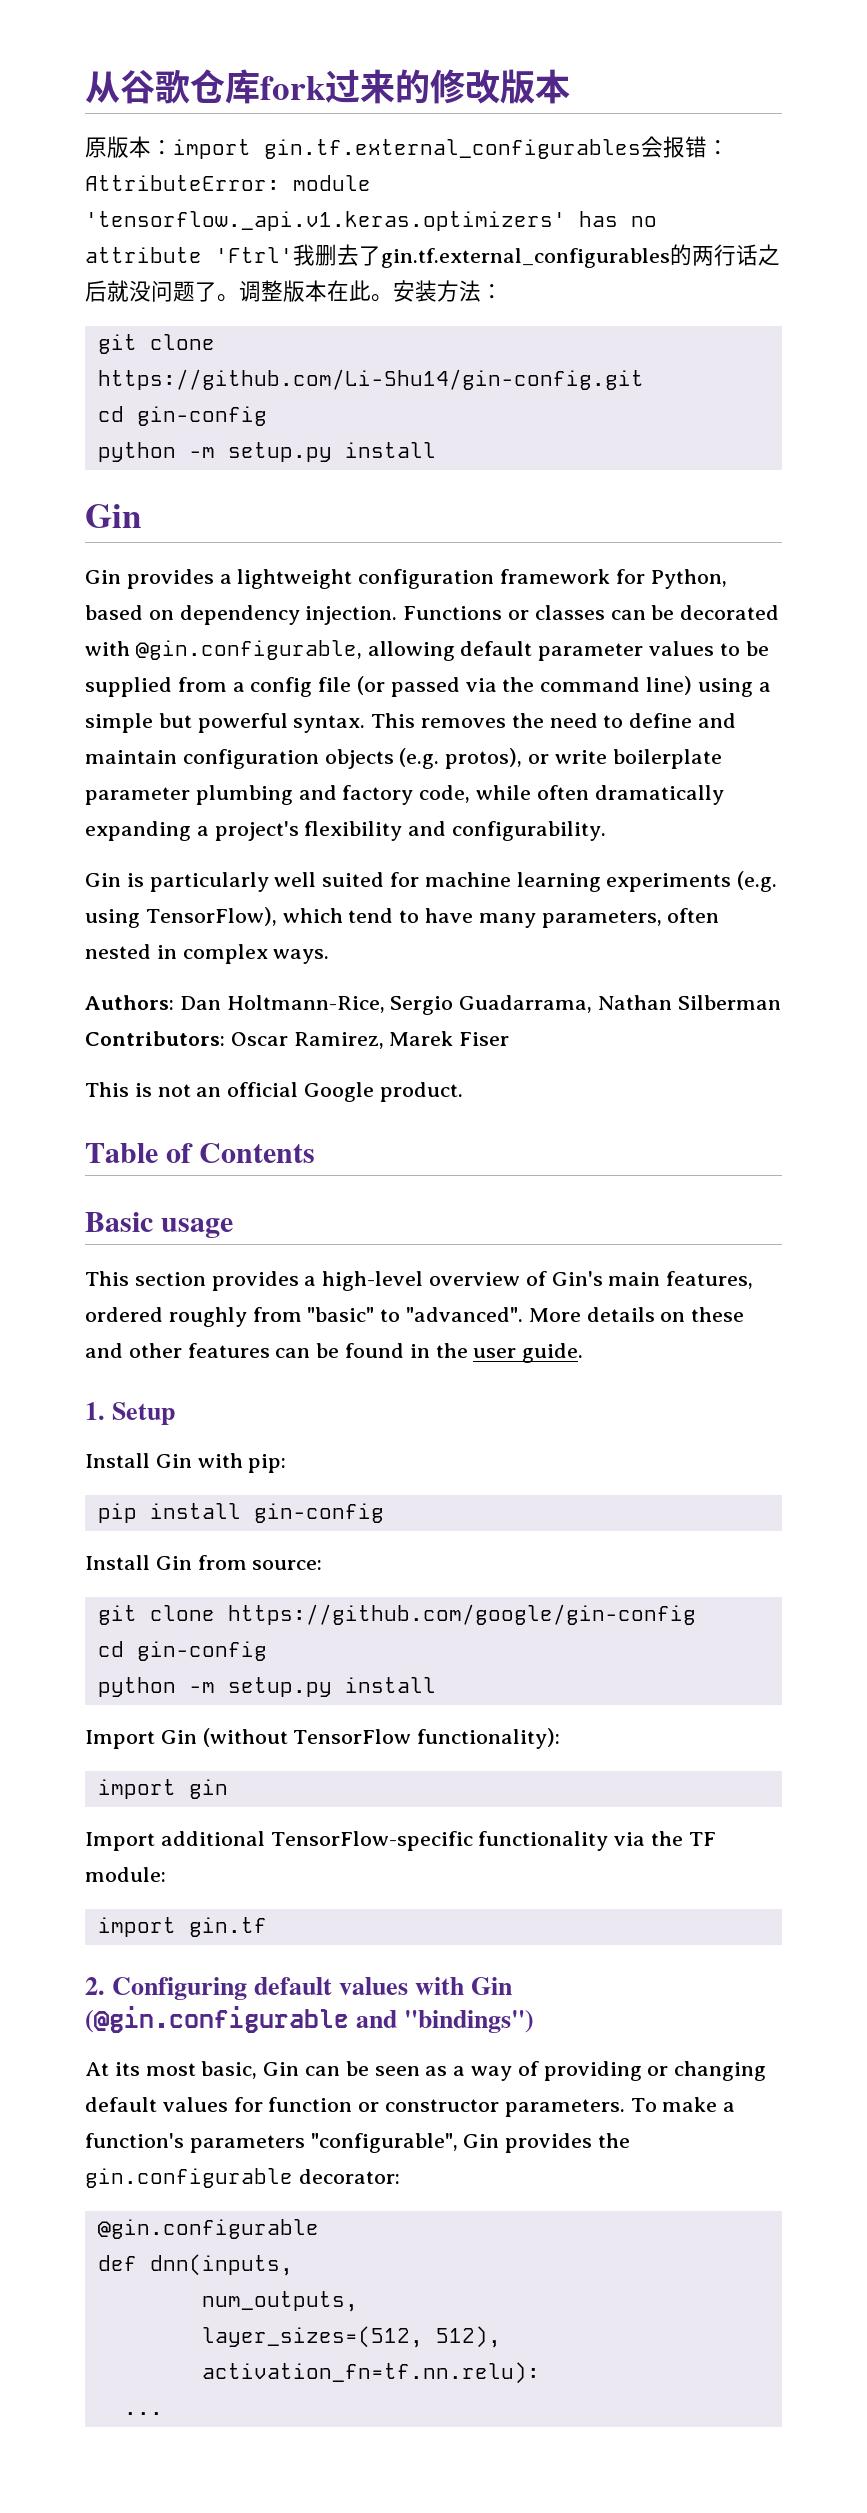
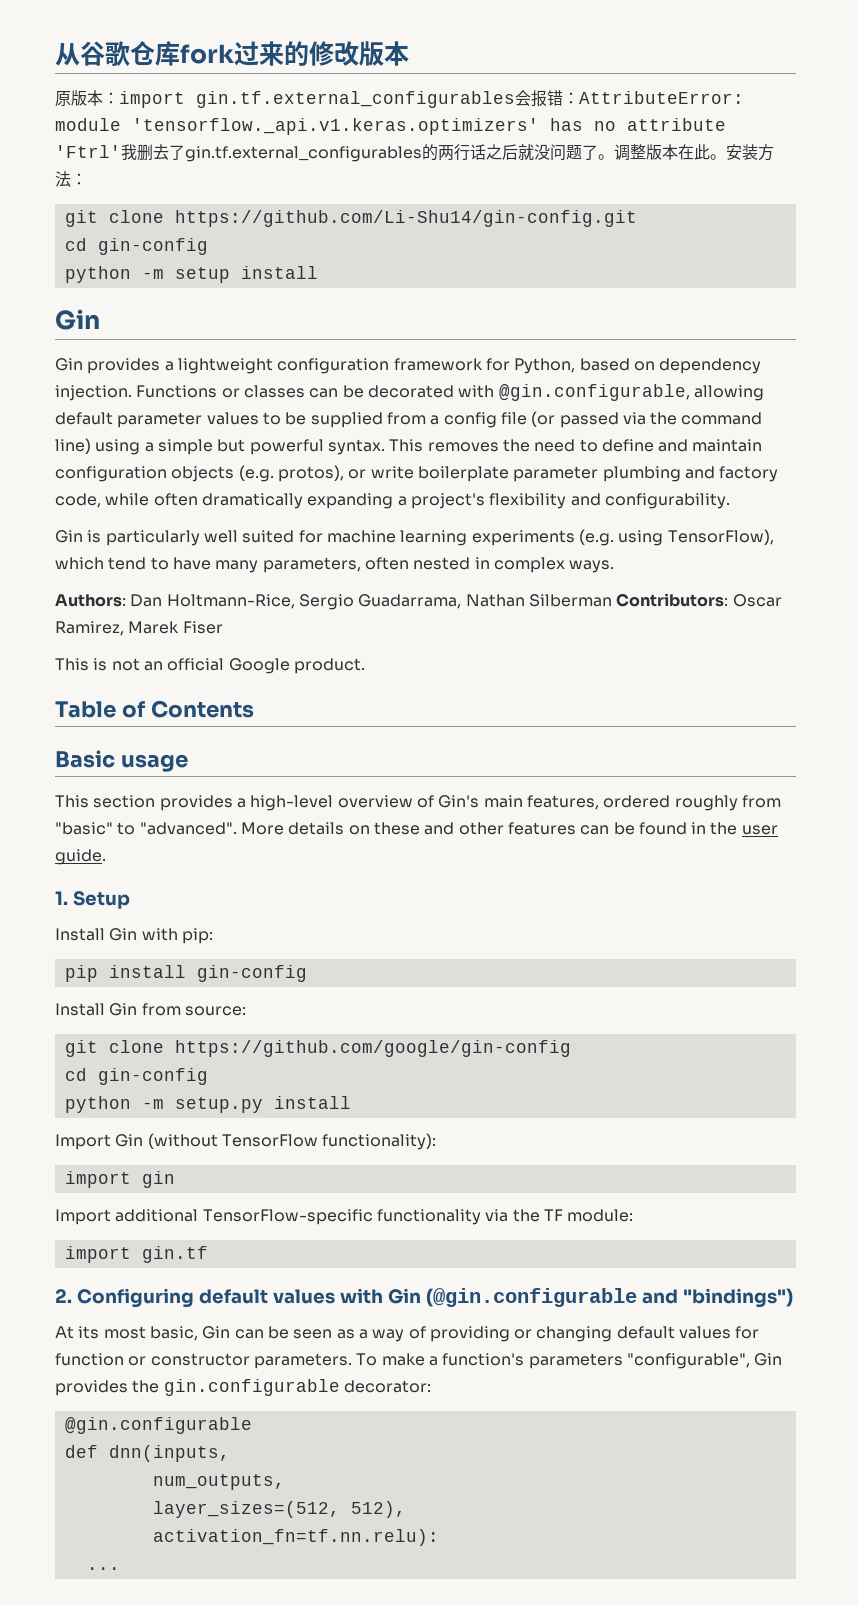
[227,442,332,462] setup.py -> [174,267,230,283] setup

